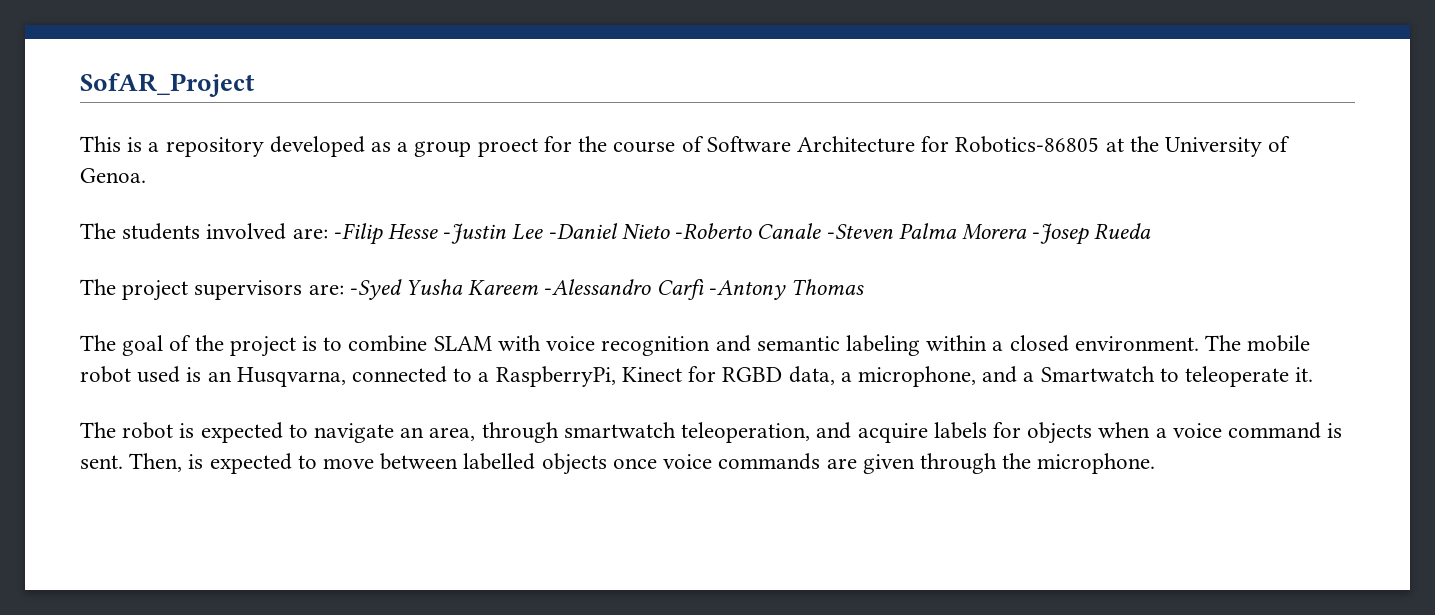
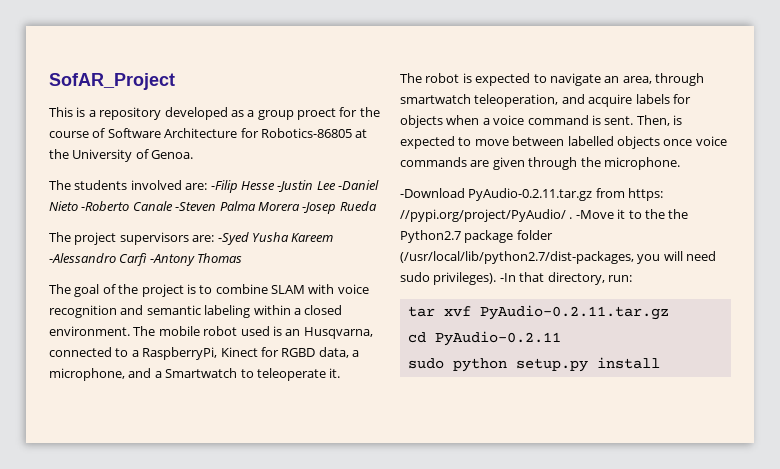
(1156, 463) none -> [400,188,664,201] [400,209,689,222] [400,230,553,243] [400,251,717,264] [400,272,632,285] [407,305,669,320] [407,331,561,346] [407,357,660,372] // -Download PyAudio-0.2.11.tar.gz from https: //pypi.org/project/PyAudio/ . -Move it to the the Python2.7 package folder (/usr/local/lib/python2.7/dist-packages, you will need sudo privileges). -In that directory, run: // tar xvf PyAudio-0.2.11.tar.gz // cd PyAudio-0.2.11 // sudo python setup.py install

